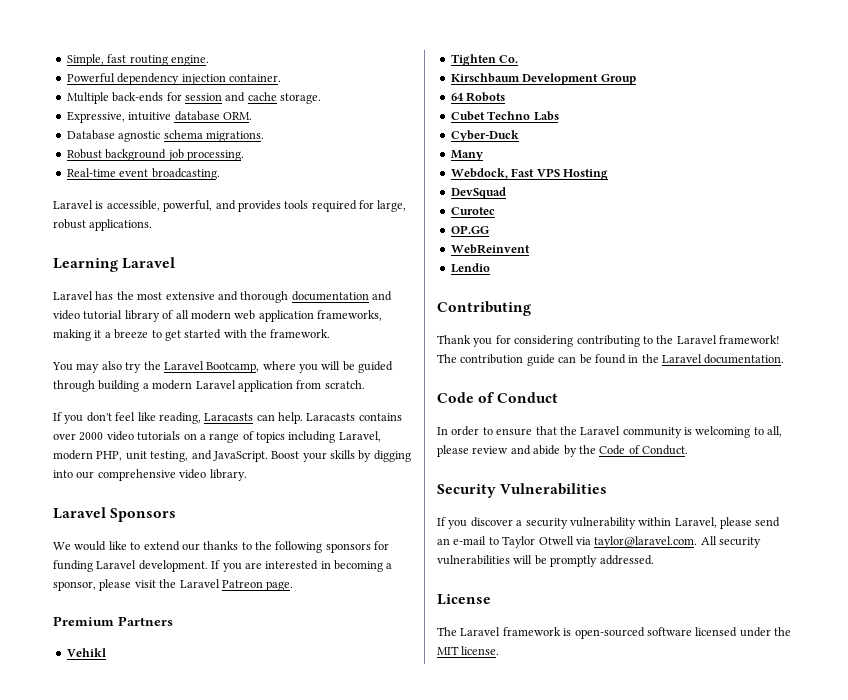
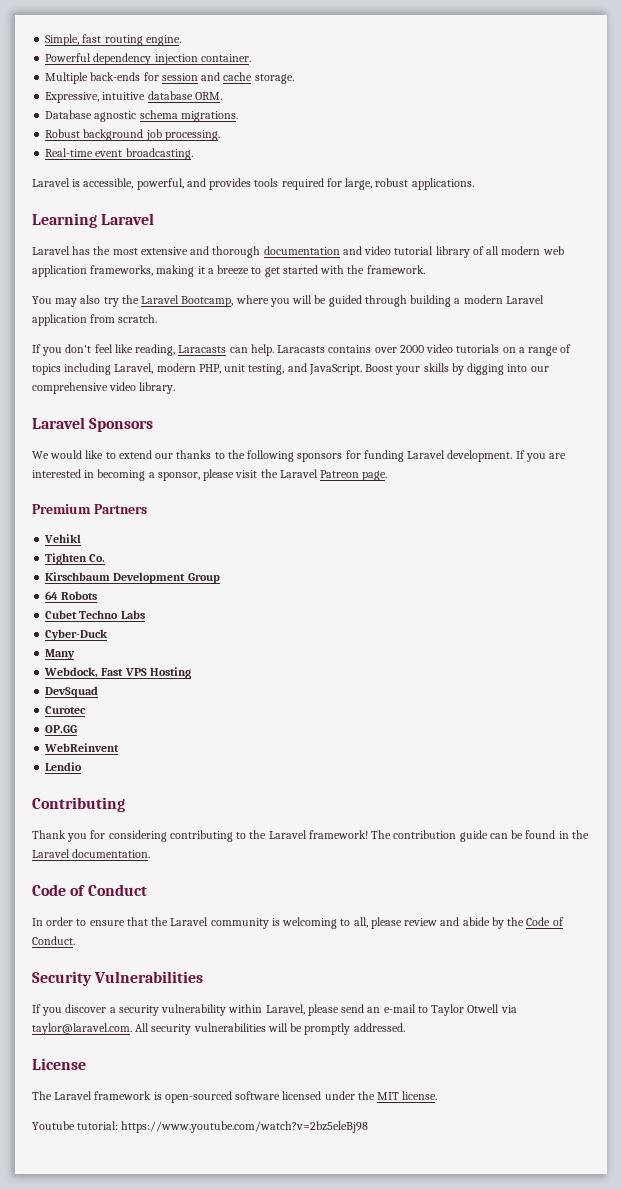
(500, 650) none -> [32,1121,369,1133] // Youtube tutorial: https://www.youtube.com/watch?v=2bz5eleBj98

